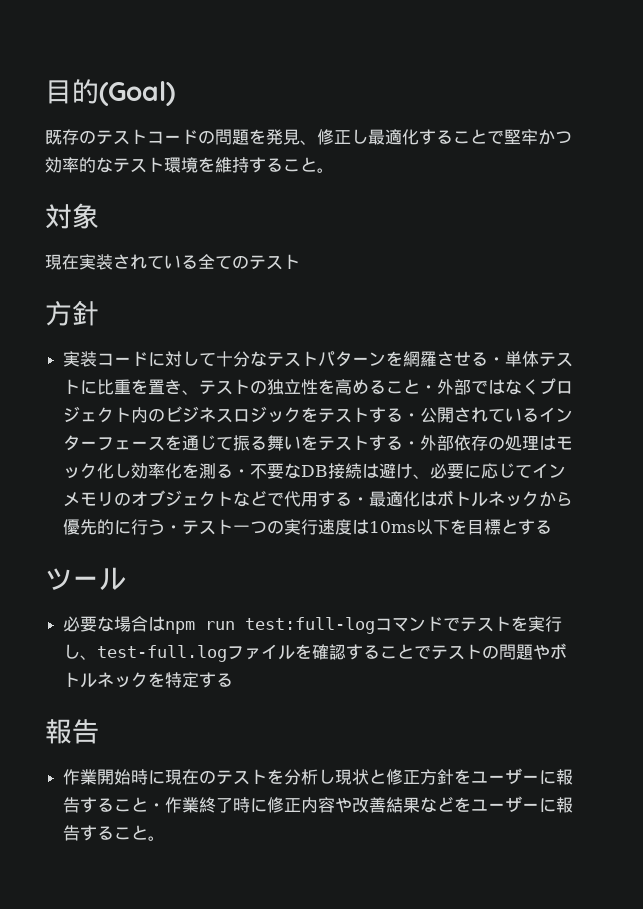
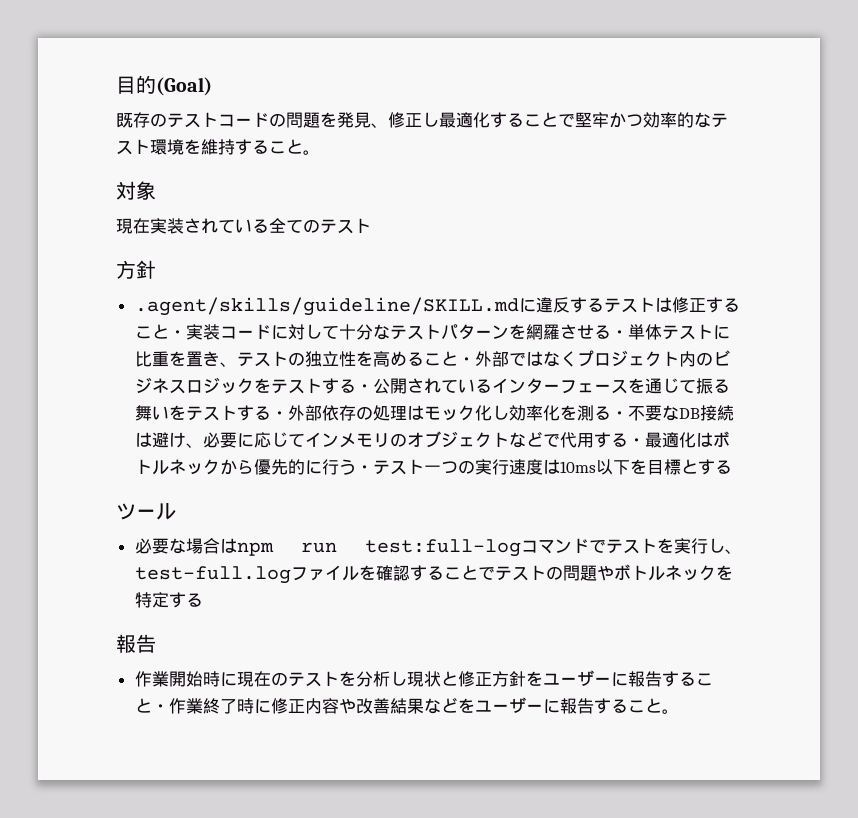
(99, 313) none -> [134,297,740,316] [134,324,186,339] .agent/skills/guideline/SKILL.mdに違反するテストは修正すること・

